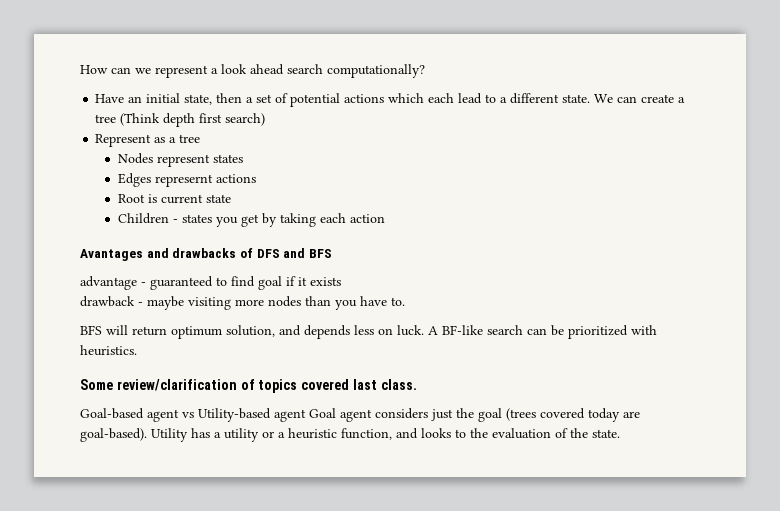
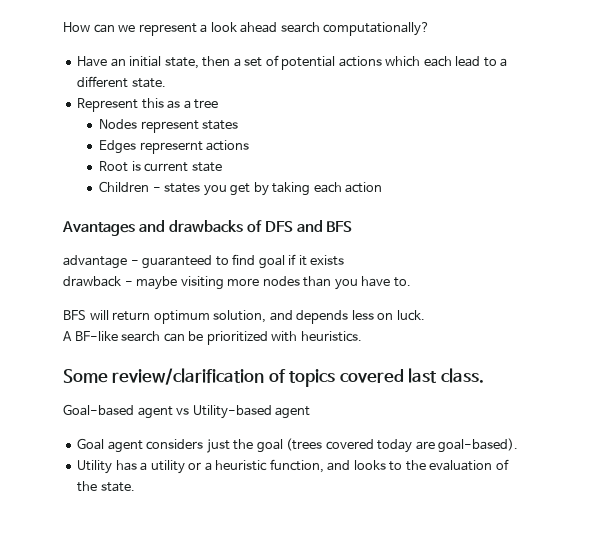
[594,94,686,103] [95,113,266,127] We can create a tree (Think depth first search) -> (166, 83) none
(152, 140) none -> [141,98,164,109] this
(424, 330) none -> (425, 315) //
(306, 415) none -> (311, 412) //
(147, 435) none -> (519, 445) //

